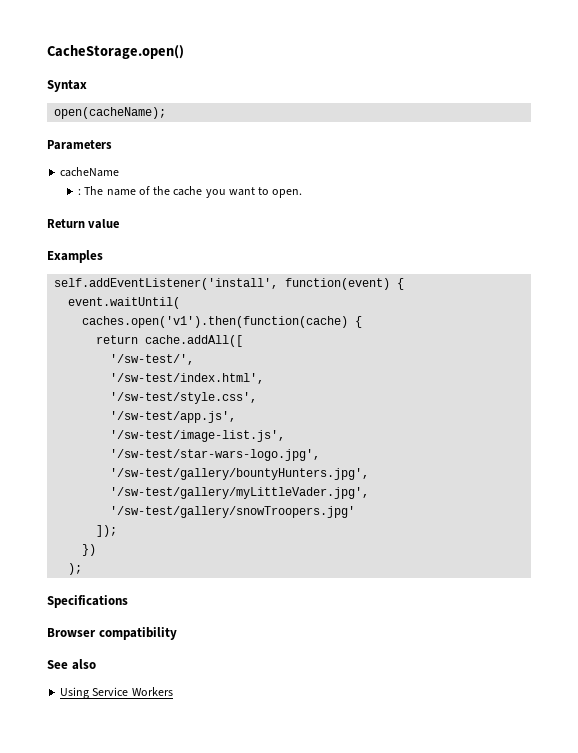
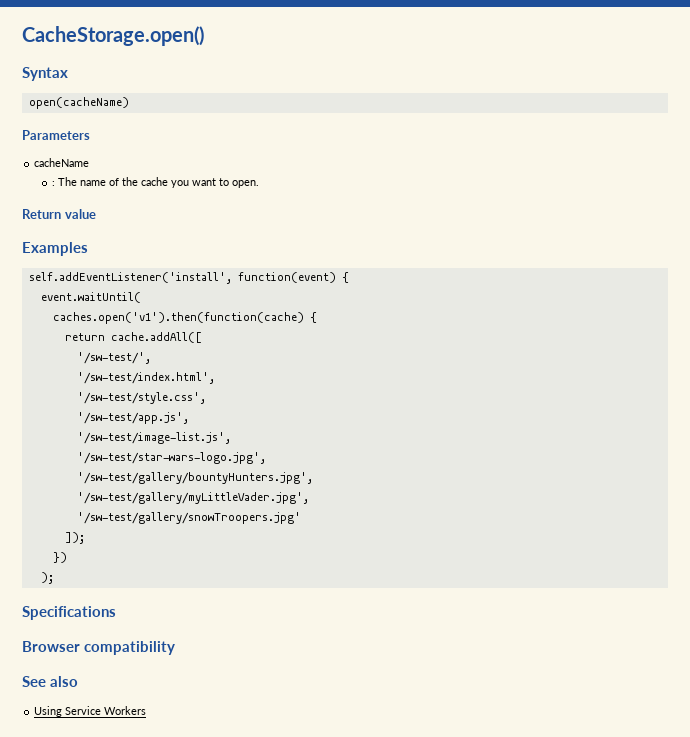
[54,107,167,119] open(cacheName); -> [28,97,129,109] open(cacheName)

